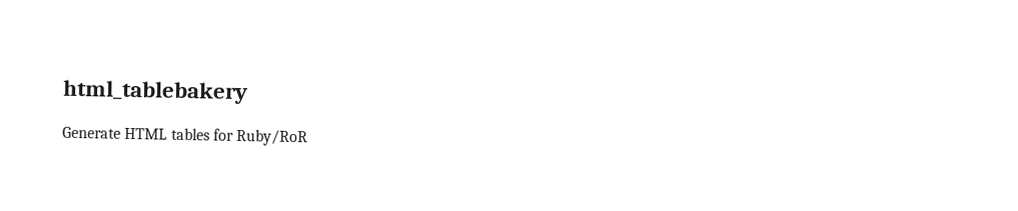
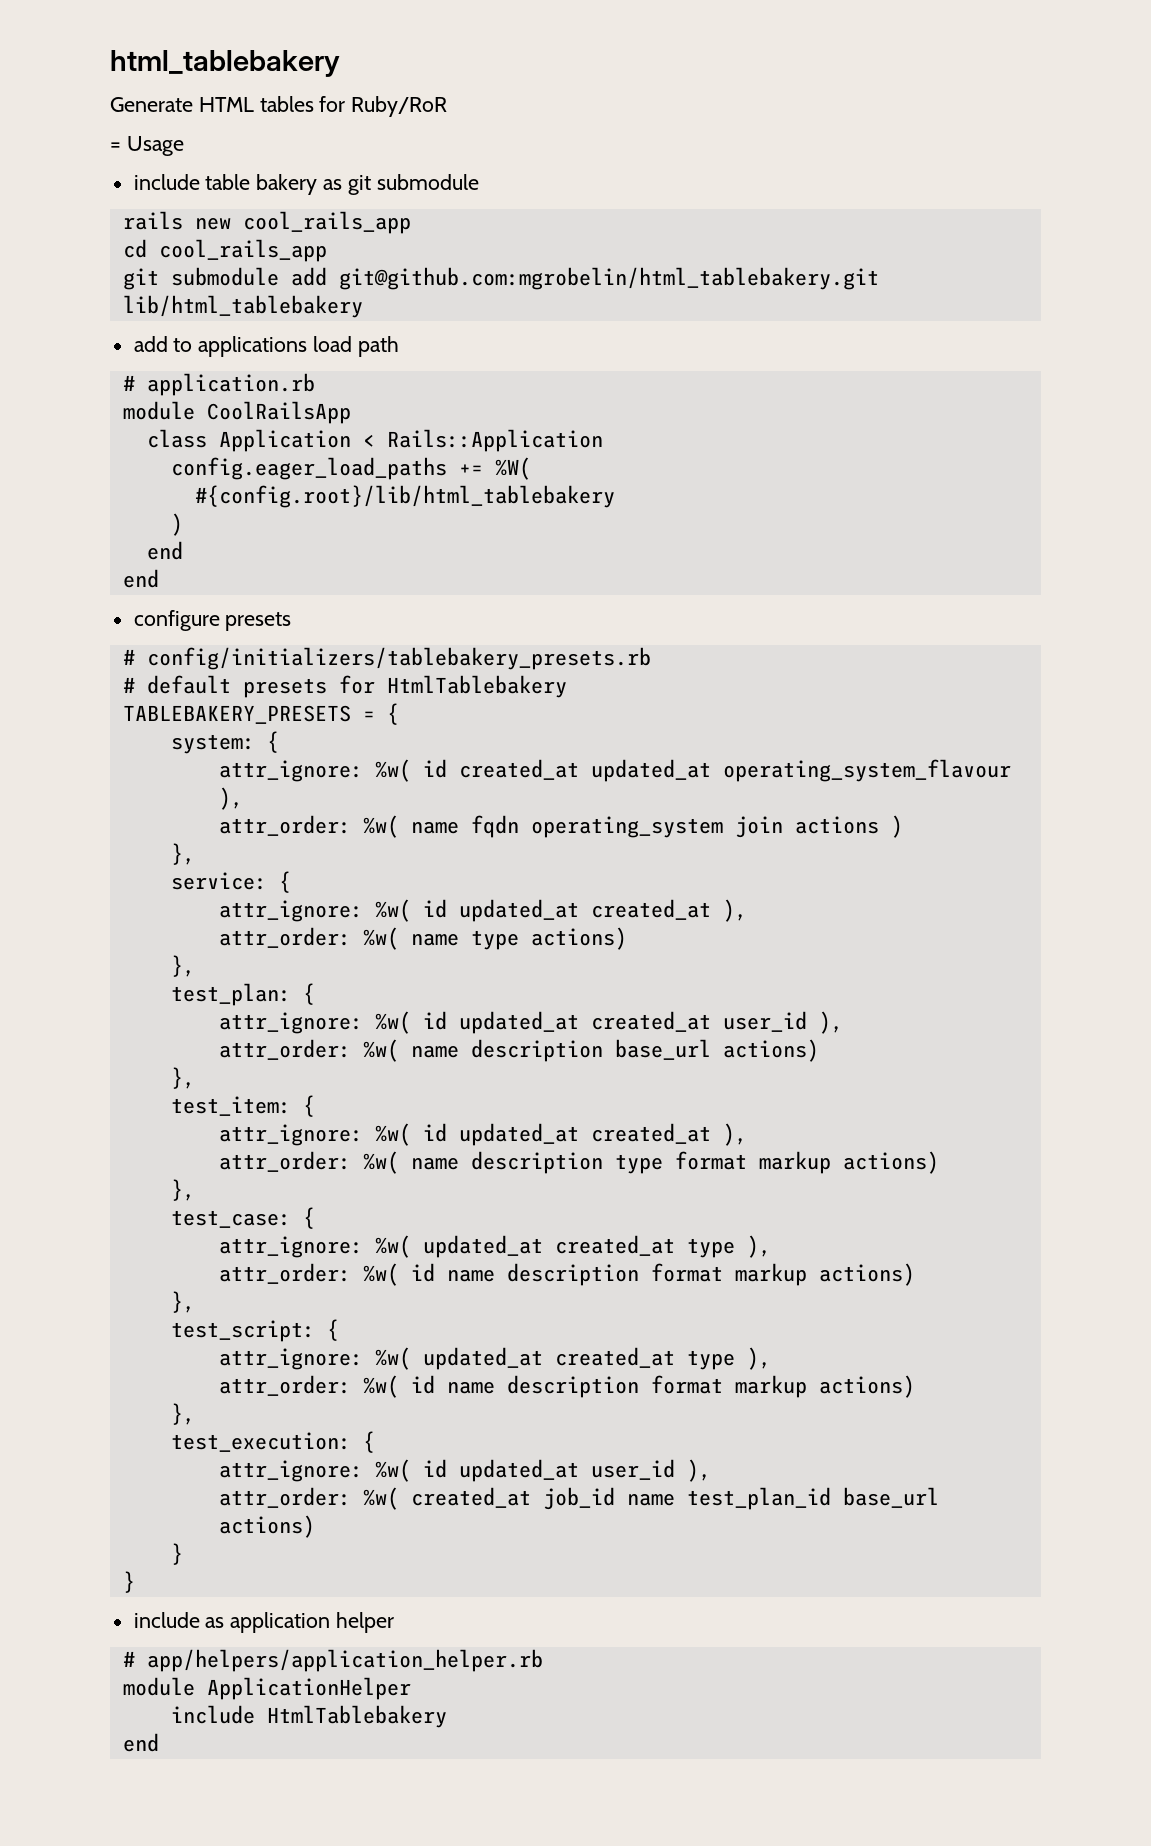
(309, 137) none -> [110,136,184,156] [133,174,479,195] [122,211,411,234] [122,239,327,262] [122,267,879,290] [122,295,363,318] [133,336,399,357] [122,373,315,396] [122,401,351,424] [146,429,603,452] [170,457,531,480] [194,485,615,508] [170,513,183,536] [146,541,183,560] [122,569,159,588] [133,610,292,631] [122,647,651,670] [122,675,567,698] [122,703,399,725] [170,731,279,754] [218,759,1011,782] [218,787,243,810] [218,815,903,838] [170,843,195,865] [170,871,291,893] [218,899,747,922] [218,927,627,950] [170,955,195,977] [170,983,315,1006] [218,1011,843,1034] [218,1039,819,1062] [170,1067,195,1089] [170,1095,315,1117] [218,1123,747,1146] [218,1151,939,1174] [170,1179,195,1201] [170,1207,315,1229] [218,1235,771,1258] [218,1263,915,1286] [170,1291,195,1313] [170,1319,339,1342] [218,1347,771,1370] [218,1375,915,1398] [170,1403,195,1425] [170,1431,375,1453] [218,1459,711,1482] [218,1487,939,1510] [218,1515,315,1538] [170,1543,183,1565] [122,1571,135,1593] [133,1612,395,1633] [122,1649,543,1672] [122,1677,411,1700] [170,1705,447,1728] [122,1733,159,1752] // = Usage // include table bakery as git submodule // rails new cool_rails_app // cd cool_rails_app // git submodule add git@github.com:mgrobelin/html_tablebakery.git lib/html_tablebakery // add to applications load path // # application.rb // module CoolRailsApp // class Application < Rails::Application // config.eager_load_paths += %W( // #{config.root}/lib/html_tablebakery // ) // end // end // configure presets // # config/initializers/tablebakery_presets.rb // # default presets for HtmlTablebakery // TABLEBAKERY_PRESETS = { // system: { // attr_ignore: %w( id created_at updated_at operating_system_flavour ), // attr_order: %w( name fqdn operating_system join actions ) // }, // service: { // attr_ignore: %w( id updated_at created_at ), // attr_order: %w( name type actions) // }, // test_plan: { // attr_ignore: %w( id updated_at created_at user_id ), // attr_order: %w( name description base_url actions) // }, // test_item: { // attr_ignore: %w( id updated_at created_at ), // attr_order: %w( name description type format markup actions) // }, // test_case: { // attr_ignore: %w( updated_at created_at type ), // attr_order: %w( id name description format markup actions) // }, // test_script: { // attr_ignore: %w( updated_at created_at type ), // attr_order: %w( id name description format markup actions) // }, // test_execution: { // attr_ignore: %w( id updated_at user_id ), // attr_order: %w( created_at job_id name test_plan_id base_url actions) // } // } // include as application helper // # app/helpers/application_helper.rb // module ApplicationHelper // include HtmlTablebakery // end

